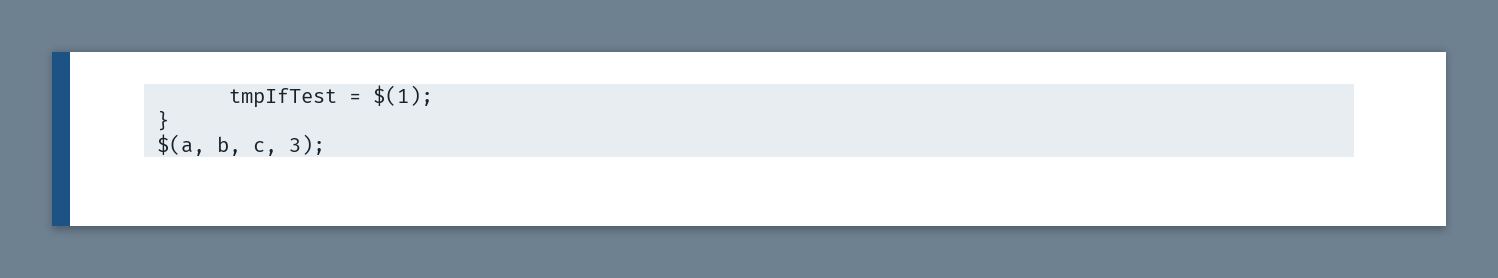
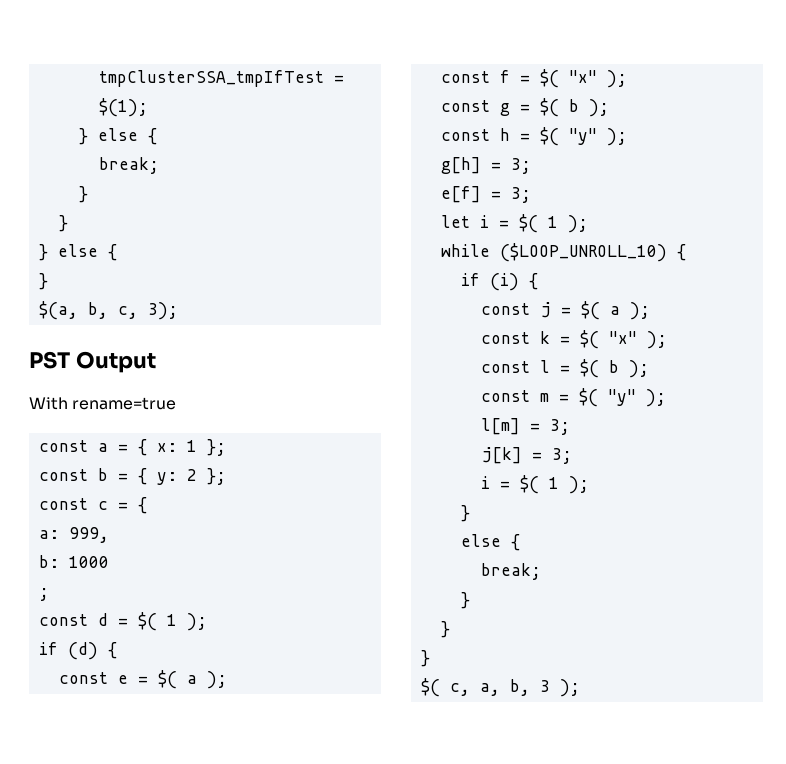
[228,88,337,108] tmpIfTest -> [98,70,324,87] tmpClusterSSA_tmpIfTest
(433, 95) none -> [78,128,157,145] [98,157,159,174] [78,186,88,203] [58,215,68,232] [38,244,117,261] // } else { // break; // } // } // } else {
(325, 144) none -> [29,351,156,373] [29,397,177,410] [38,439,226,456] [38,468,226,485] [38,497,147,514] [38,527,109,543] [38,555,109,568] [38,588,49,601] [38,612,207,631] [38,642,117,660] [58,670,227,689] [440,69,627,88] [440,98,609,117] [440,127,627,146] [440,157,531,174] [440,186,531,203] [440,214,588,233] [440,243,686,262] [460,273,538,291] [480,301,650,320] [480,330,667,349] [480,359,649,378] [480,388,666,407] [480,418,570,435] [480,447,572,464] [480,475,589,494] [460,505,470,522] [460,534,520,551] [480,563,541,580] [460,592,470,609] [440,621,450,638] [420,650,430,667] [420,678,580,697] // PST Output // With rename=true // const a = { x: 1 }; // const b = { y: 2 }; // const c = { // a: 999, // b: 1000 // ; // const d = $( 1 ); // if (d) { // const e = $( a ); // const f = $( "x" ); // const g = $( b ); // const h = $( "y" ); // g[h] = 3; // e[f] = 3; // let i = $( 1 ); // while ($LOOP_UNROLL_10) { // if (i) { // const j = $( a ); // const k = $( "x" ); // const l = $( b ); // const m = $( "y" ); // l[m] = 3; // j[k] = 3; // i = $( 1 ); // } // else { // break; // } // } // } // $( c, a, b, 3 );

